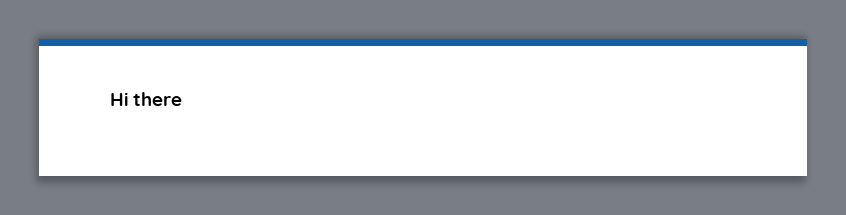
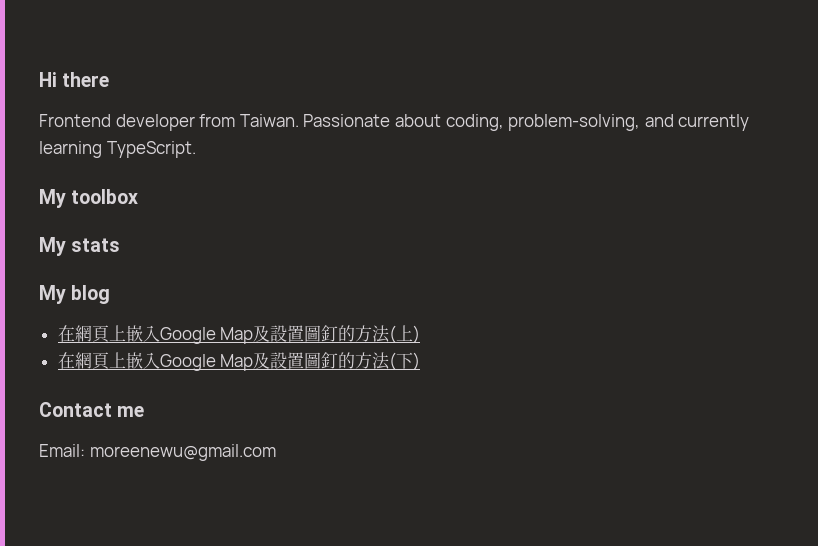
(183, 99) none -> [39,114,750,131] [39,141,196,158] [39,189,139,208] [39,237,121,256] [39,285,111,304] [57,325,421,344] [57,352,421,371] [39,402,145,417] [39,444,276,461] // Frontend developer from Taiwan. Passionate about coding, problem-solving, and currently learning TypeScript. // My toolbox // My stats // My blog // 在網頁上嵌入Google Map及設置圖釘的方法(上) // 在網頁上嵌入Google Map及設置圖釘的方法(下) // Contact me // Email: moreenewu@gmail.com

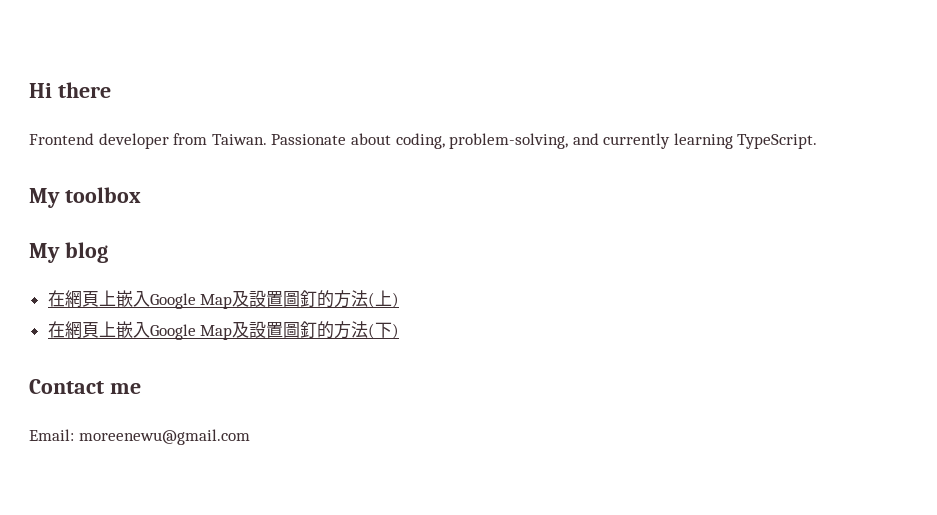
[39,237,121,256] // My stats -> (141, 195) none

